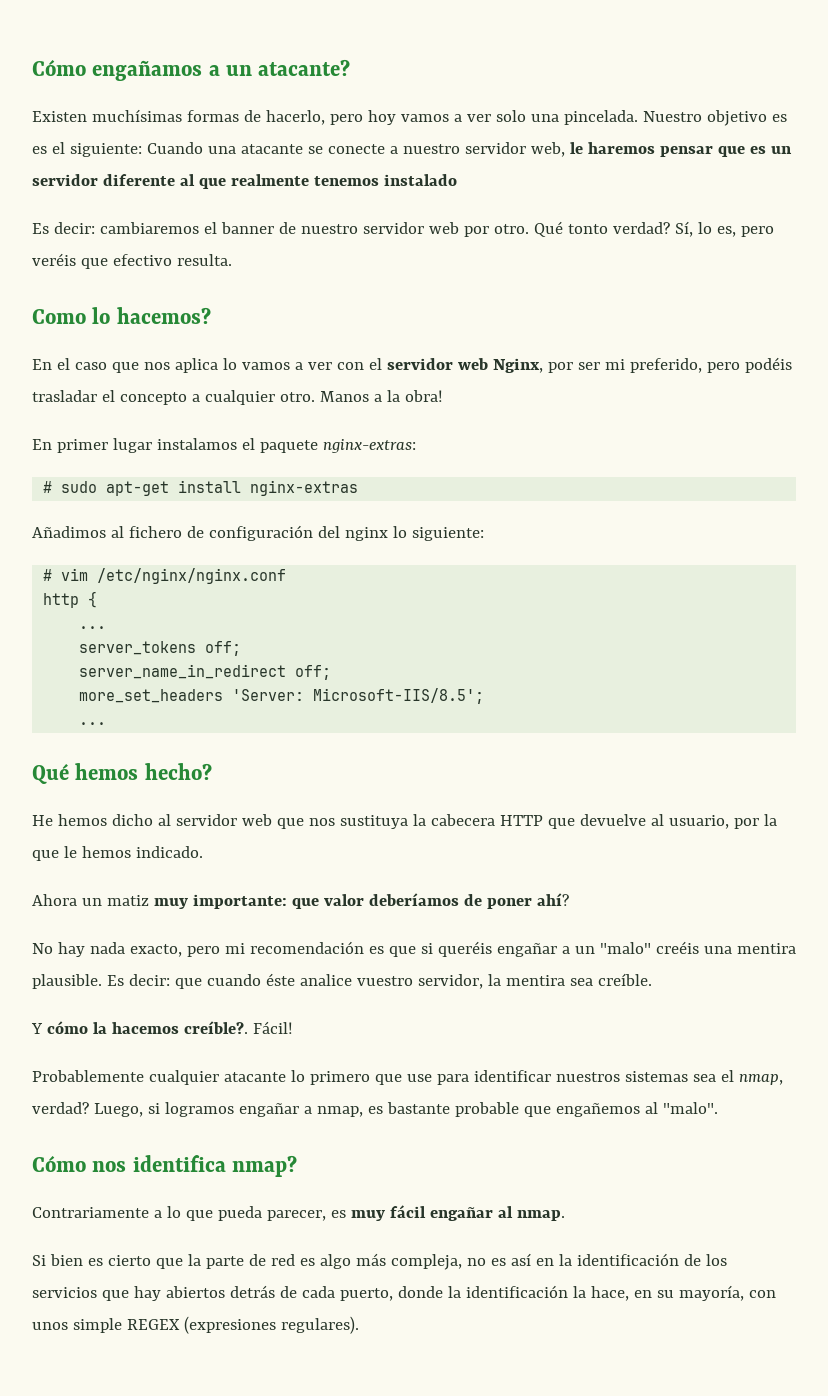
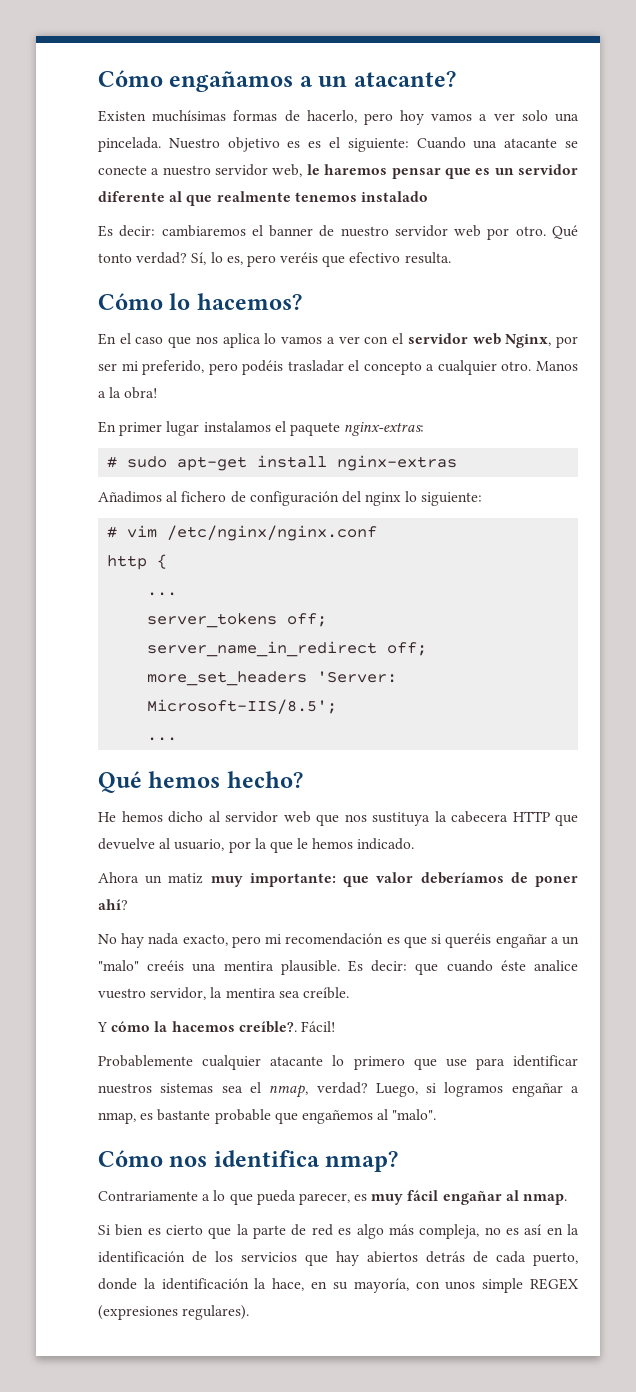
[32,309,86,324] Como -> [98,293,163,310] Cómo

